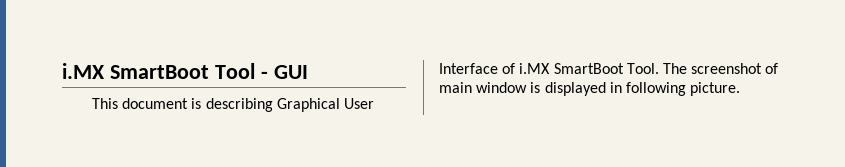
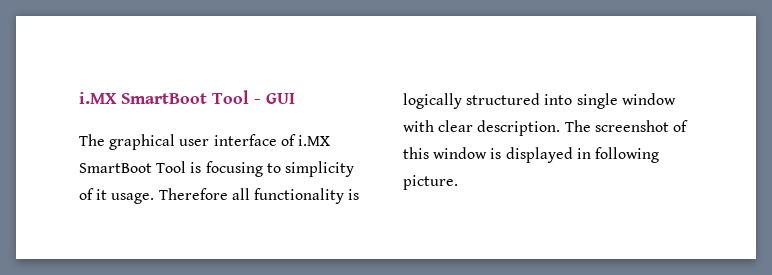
[92,98,375,112] [439,63,659,74] This document is describing Graphical User Interface of i.MX SmartBoot Tool. -> [79,134,330,150] [79,161,354,177] [79,188,360,204] [403,93,676,109] [403,120,561,136] The graphical user interface of i.MX SmartBoot Tool is focusing to simplicity of it usage. Therefore all functionality is logically structured into single window with clear description.
[439,82,472,93] main -> [403,147,429,159] this

